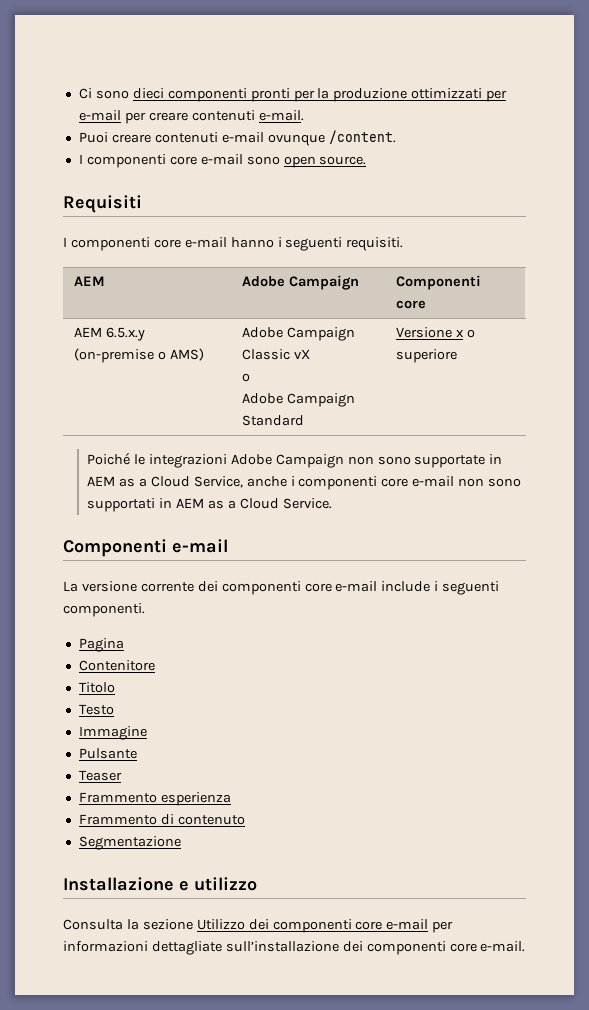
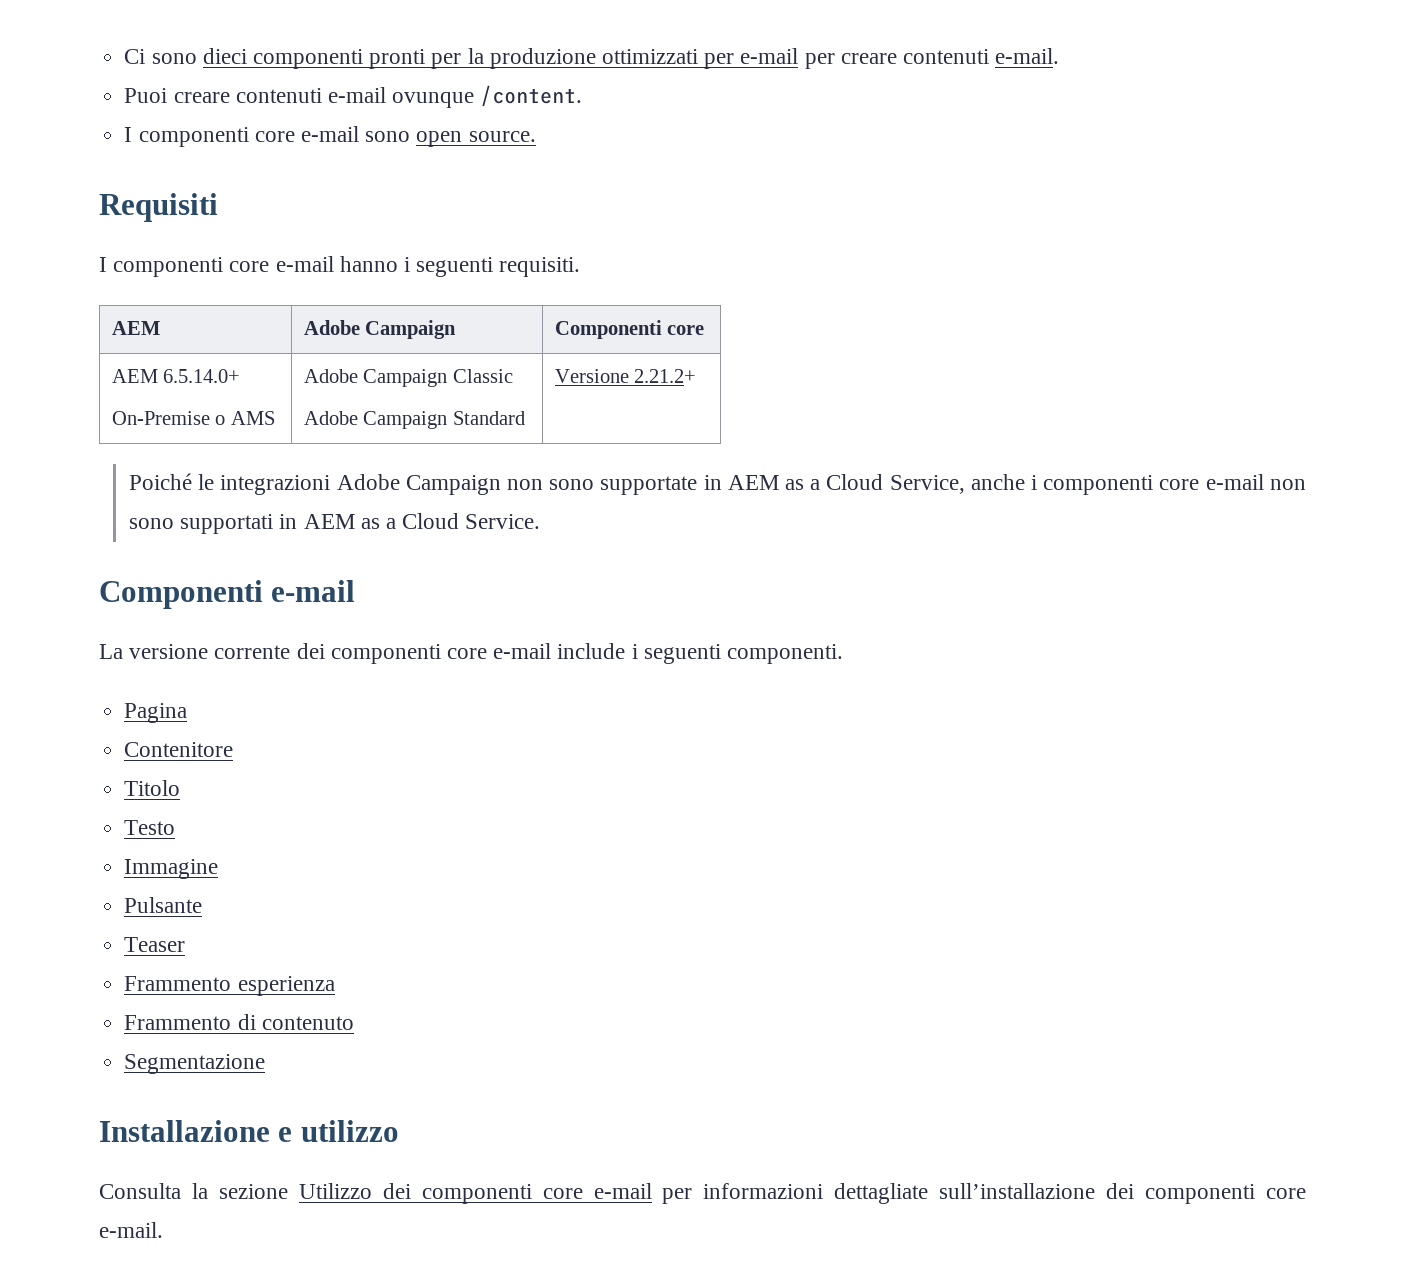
[106,327,146,341] [74,348,205,363] 6.5.x.y (on-premise o AMS) -> [163,369,241,383] [111,411,275,425] 6.5.14.0+ // On-Premise o AMS
[294,349,311,359] [242,373,251,382] vX // o -> (513, 376) none
[456,329,476,338] [396,349,458,363] x o superiore -> [634,369,697,383] 2.21.2+

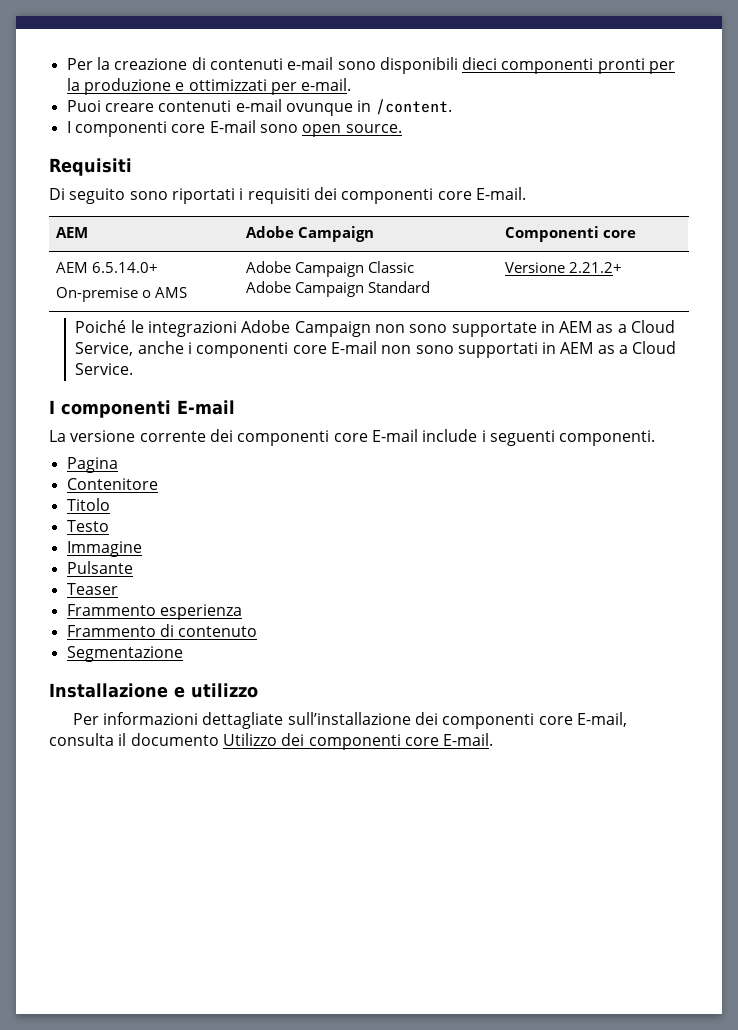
[124,49,197,64] Ci sono -> [66,57,458,74] Per la creazione di contenuti e-mail sono disponibili
(596, 58) none -> [175,82,185,91] e
[740,48,990,69] e-mail per creare contenuti -> (297, 88) none
(475, 100) none -> [357,100,372,112] in
[300,126,359,142] e-mail -> [209,120,256,133] E-mail
[99,256,581,277] I componenti core e-mail hanno i seguenti requisiti. -> [49,187,526,204] Di seguito sono riportati i requisiti dei componenti core E-mail.
[111,411,210,425] On-Premise -> [56,287,139,302] On-premise
[1205,474,1264,490] e-mail -> [330,341,377,354] E-mail
[99,580,356,609] Componenti e-mail -> [49,400,235,418] I componenti E-mail
[493,643,552,659] e-mail -> [371,429,418,442] E-mail
[99,1183,693,1204] Consulta la sezione Utilizzo dei componenti core e-mail per -> [72,713,99,725] Per
[99,1222,163,1238] e-mail. -> [577,712,628,727] [49,733,494,750] E-mail, consulta il documento Utilizzo dei componenti core E-mail.

